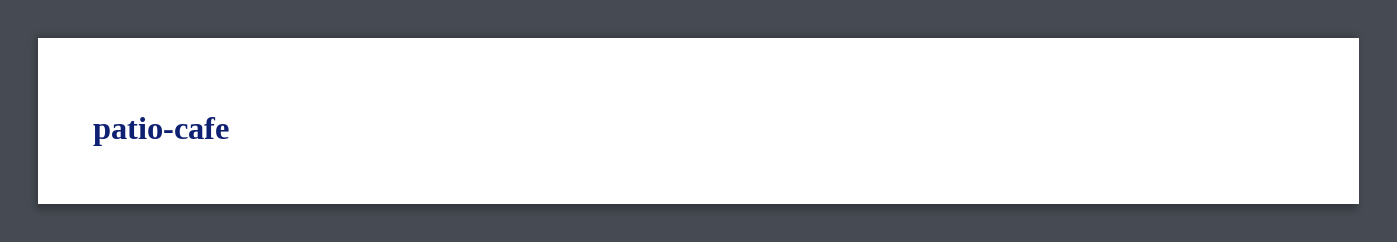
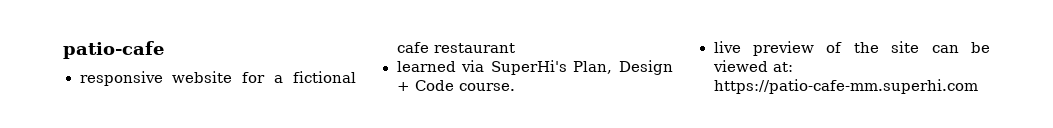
(229, 131) none -> [79,71,356,86] [396,42,515,53] [396,60,673,75] [396,80,515,91] [713,41,990,56] [712,60,793,72] [713,79,978,94] // responsive website for a fictional cafe restaurant // learned via SuperHi's Plan, Design + Code course. // live preview of the site can be viewed at: https://patio-cafe-mm.superhi.com

